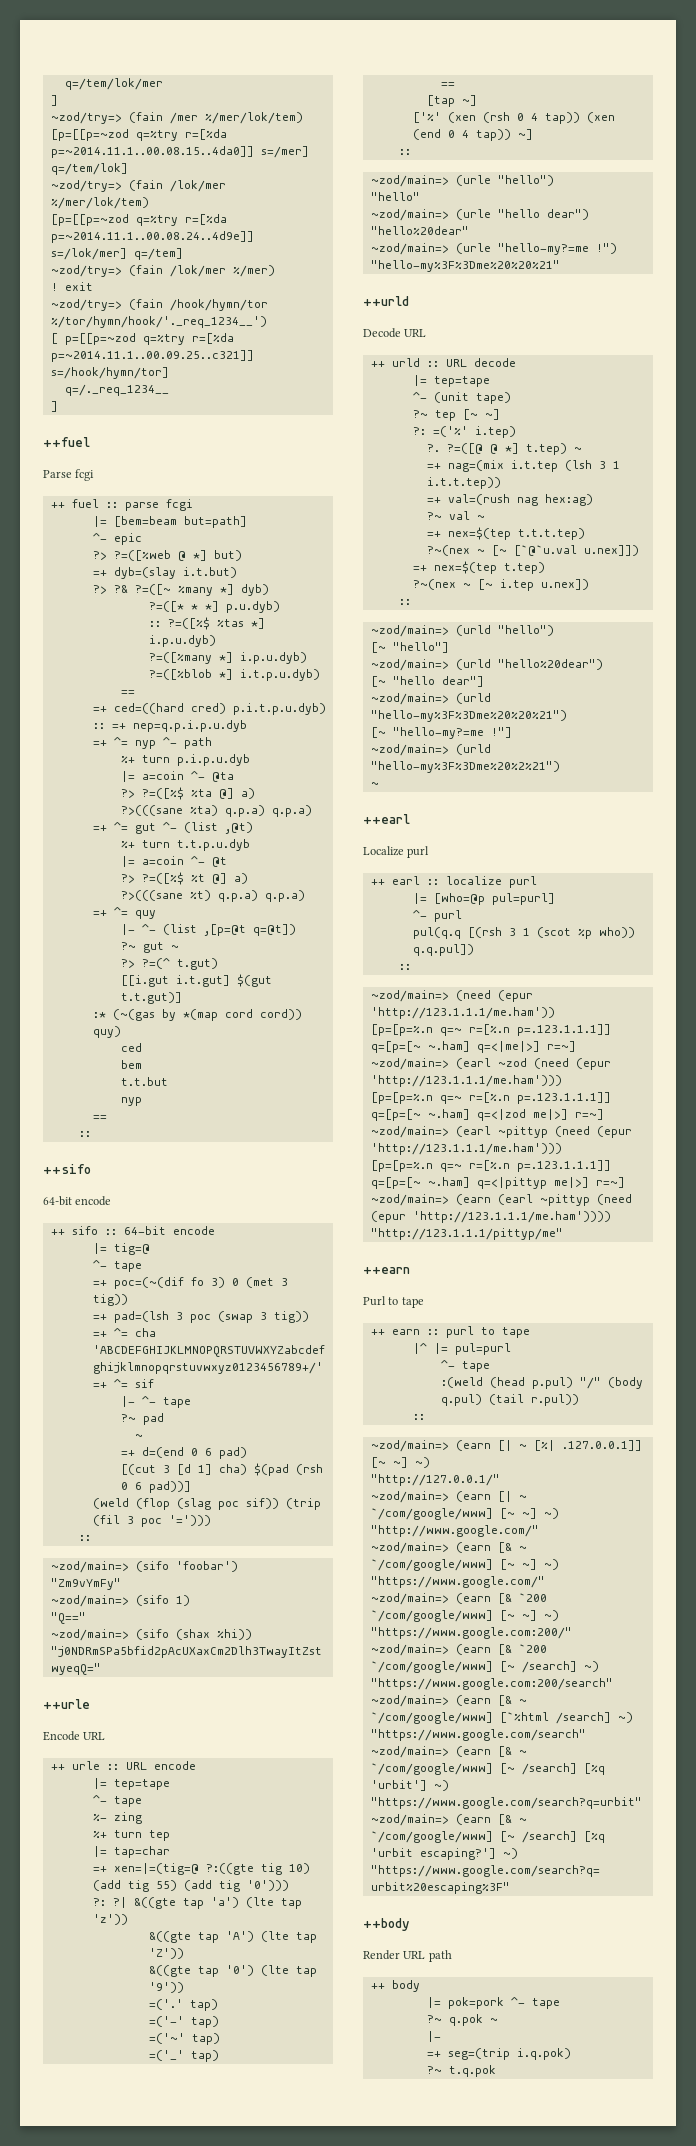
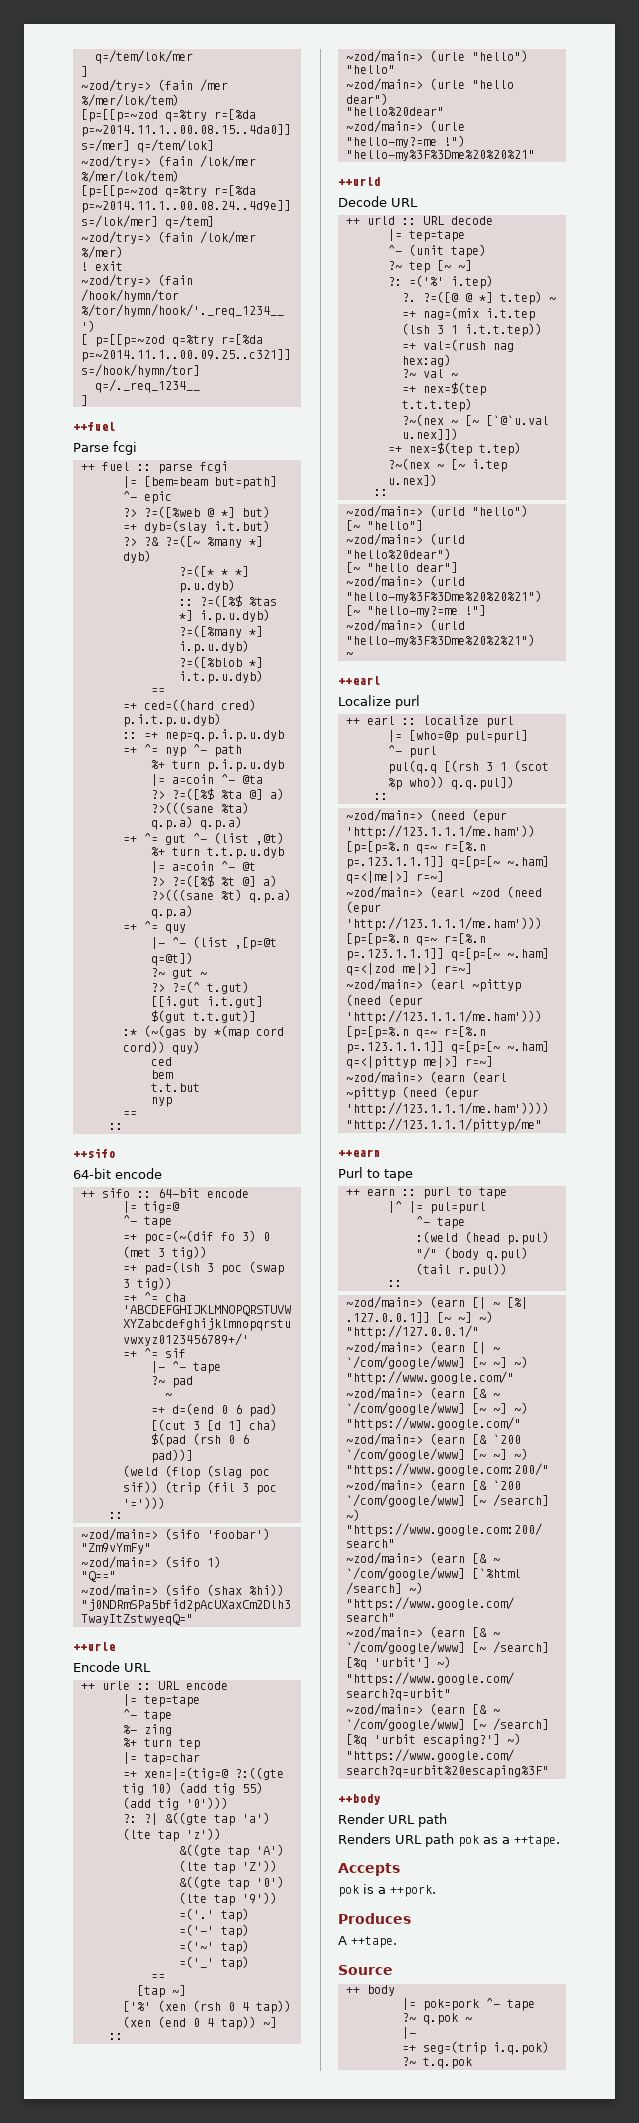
(452, 1956) none -> [338,1833,560,1847] [338,1863,400,1876] [338,1884,436,1897] [338,1913,411,1924] [338,1936,397,1948] [338,1965,393,1975] // Renders URL path pok as a ++tape. // Accepts // pok is a ++pork. // Produces // A ++tape. // Source

